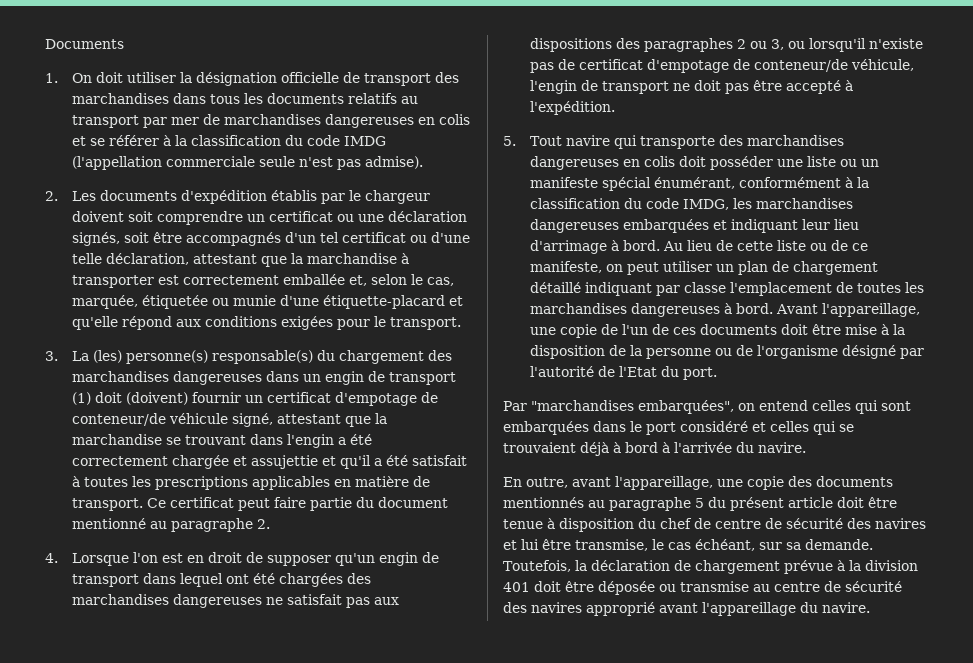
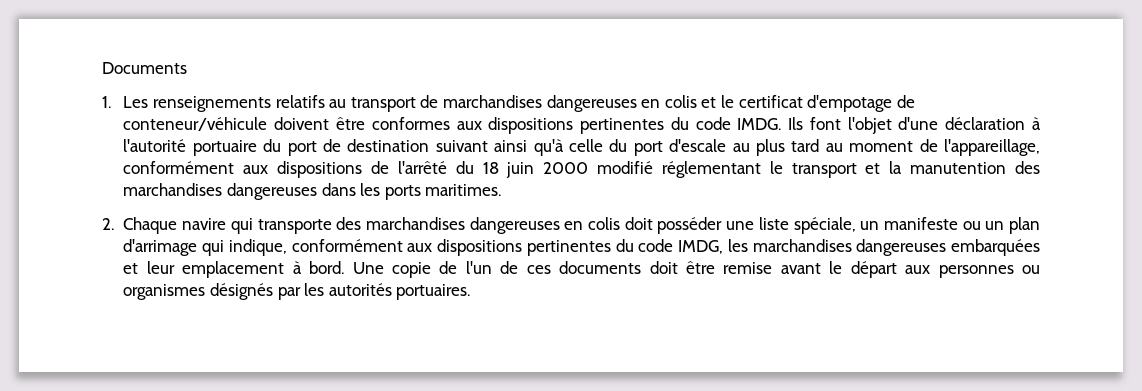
[71,72,459,86] [71,93,344,104] On doit utiliser la désignation officielle de transport des marchandises dans tous les documents -> [123,96,272,112] Les renseignements
[142,117,199,128] par mer -> (416, 104) none
[89,135,386,146] [71,156,423,170] [45,190,430,204] [71,211,467,225] [71,232,470,246] [71,253,409,267] [71,274,454,288] [71,295,463,309] [71,316,461,330] [45,350,452,364] [71,371,456,385] [71,392,438,406] [71,413,387,427] [71,434,372,448] [71,455,467,469] [71,476,430,490] [71,497,448,511] [71,518,270,532] [45,552,439,566] [71,573,371,587] [71,594,399,608] [529,38,923,52] [529,59,914,73] [529,80,853,94] [529,101,615,115] [503,136,562,146] se référer à la classification du code IMDG (l'appellation commerciale seule n'est pas admise). // 2. Les documents d'expédition établis par le chargeur doivent soit comprendre un certificat ou une déclaration signés, soit être accompagnés d'un tel certificat ou d'une telle déclaration, attestant que la marchandise à transporter est correctement emballée et, selon le cas, marquée, étiquetée ou munie d'une étiquette-placard et qu'elle répond aux conditions exigées pour le transport. // 3. La (les) personne(s) responsable(s) du chargement des marchandises dangereuses dans un engin de transport (1) doit (doivent) fournir un certificat d'empotage de conteneur/de véhicule signé, attestant que la marchandise se trouvant dans l'engin a été correctement chargée et assujettie et qu'il a été satisfait à toutes les prescriptions applicables en matière de transport. Ce certificat peut faire partie du document mentionné au paragraphe 2. // 4. Lorsque l'on est en droit de supposer qu'un engin de transport dans lequel ont été chargées des marchandises dangereuses ne satisfait pas aux dispositions des paragraphes 2 ou 3, ou lorsqu'il n'existe pas de certificat d'empotage de conteneur/de véhicule, l'engin de transport ne doit pas être accepté à l'expédition. // 5. Tout -> [720,95,915,112] [123,117,1042,134] [123,139,1040,156] [123,161,1040,178] [123,183,502,200] [102,217,178,234] le certificat d'empotage de conteneur/véhicule doivent être conformes aux dispositions pertinentes du code IMDG. Ils font l'objet d'une déclaration à l'autorité portuaire du port de destination suivant ainsi qu'à celle du port d'escale au plus tard au moment de l'appareillage, conformément aux dispositions de l'arrêté du 18 juin 2000 modifié réglementant le transport et la manutention des marchandises dangereuses dans les ports maritimes. // 2. Chaque
[839,159,879,167] [529,177,869,191] [529,198,620,209] ou un manifeste spécial énumérant, conformément à la classification -> [793,217,1040,234] [123,239,611,256] spéciale, un manifeste ou un plan d'arrimage qui indique, conformément aux dispositions pertinentes
[730,219,859,233] [529,240,868,254] [529,261,878,275] [529,282,924,296] [529,303,920,317] [529,327,556,335] indiquant leur lieu d'arrimage à bord. Au lieu de cette liste ou de ce manifeste, on peut utiliser un plan de chargement détaillé indiquant par classe l'emplacement de toutes les marchandises dangereuses à bord. Avant l'appareillage, une -> [146,261,384,278] leur emplacement à bord. Une
[844,324,905,335] [529,345,924,359] [529,366,717,380] [503,400,911,414] [503,421,854,435] [503,442,806,456] [503,476,893,490] [503,497,897,511] [503,518,926,532] [503,539,873,551] [503,560,918,574] [503,581,902,595] [503,602,870,616] mise à la disposition de la personne ou de l'organisme désigné par l'autorité de l'Etat du port. // Par "marchandises embarquées", on entend celles qui sont embarquées dans le port considéré et celles qui se trouvaient déjà à bord à l'arrivée du navire. // En outre, avant l'appareillage, une copie des documents mentionnés au paragraphe 5 du présent article doit être tenue à disposition du chef de centre de sécurité des navires et lui être transmise, le cas échéant, sur sa demande. Toutefois, la déclaration de chargement prévue à la division 401 doit être déposée ou transmise au centre de sécurité des navires approprié avant l'appareillage du navire. -> [723,261,1041,278] [123,283,471,300] remise avant le départ aux personnes ou organismes désignés par les autorités portuaires.

